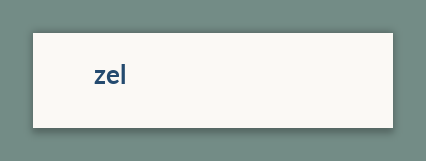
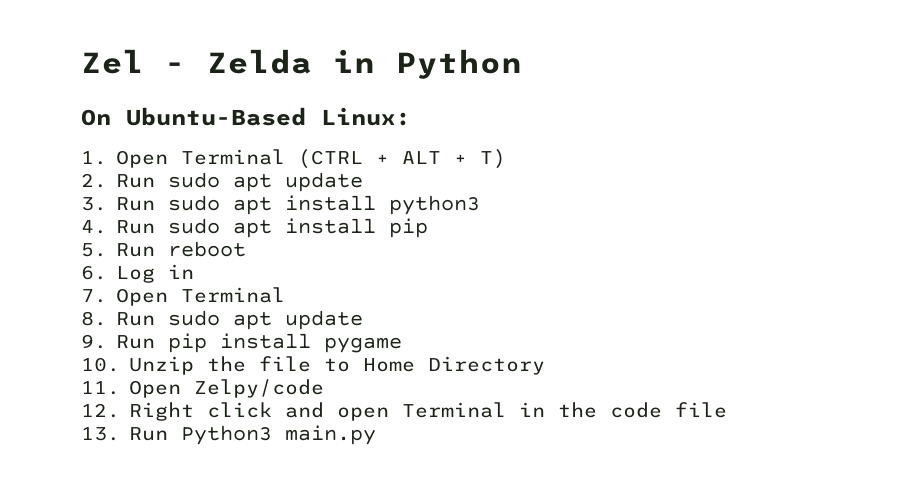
[94,64,126,84] zel -> [81,49,522,79] [81,107,411,126] [81,149,507,169] [81,172,364,192] [81,195,481,215] [81,218,429,238] [81,241,247,257] [81,264,195,283] [81,287,286,306] [81,310,364,330] [81,333,403,353] [81,356,546,375] [81,379,325,398] [81,402,728,421] [81,425,377,445] Zel - Zelda in Python // On Ubuntu-Based Linux: // 1. Open Terminal (CTRL + ALT + T) // 2. Run sudo apt update // 3. Run sudo apt install python3 // 4. Run sudo apt install pip // 5. Run reboot // 6. Log in // 7. Open Terminal // 8. Run sudo apt update // 9. Run pip install pygame // 10. Unzip the file to Home Directory // 11. Open Zelpy/code // 12. Right click and open Terminal in the code file // 13. Run Python3 main.py

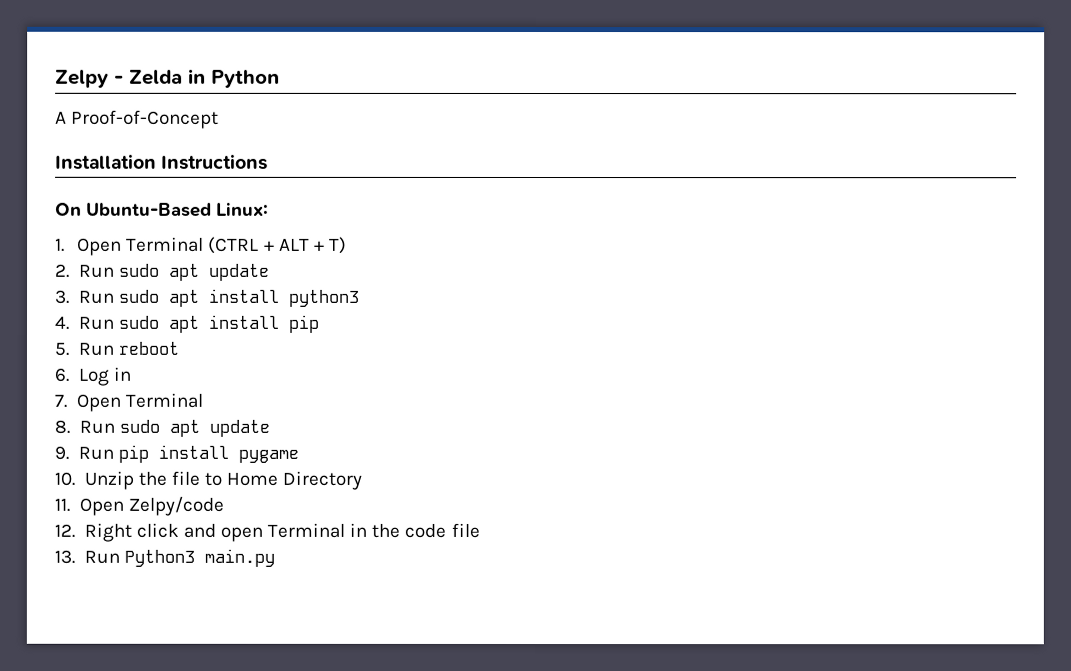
[81,49,144,74] Zel -> [55,69,109,88] Zelpy
(522, 64) none -> [55,109,220,129] [55,154,269,170] // A Proof-of-Concept // Installation Instructions

